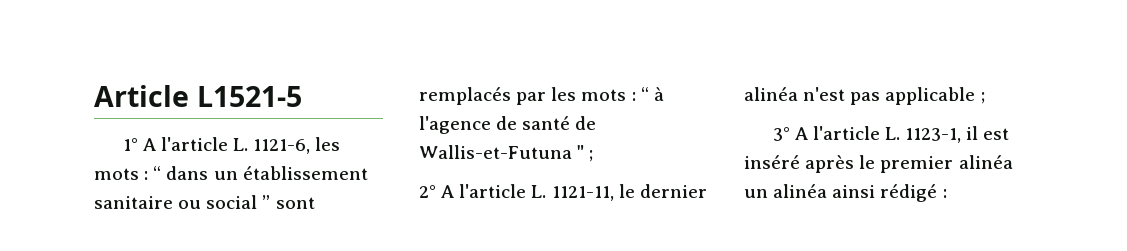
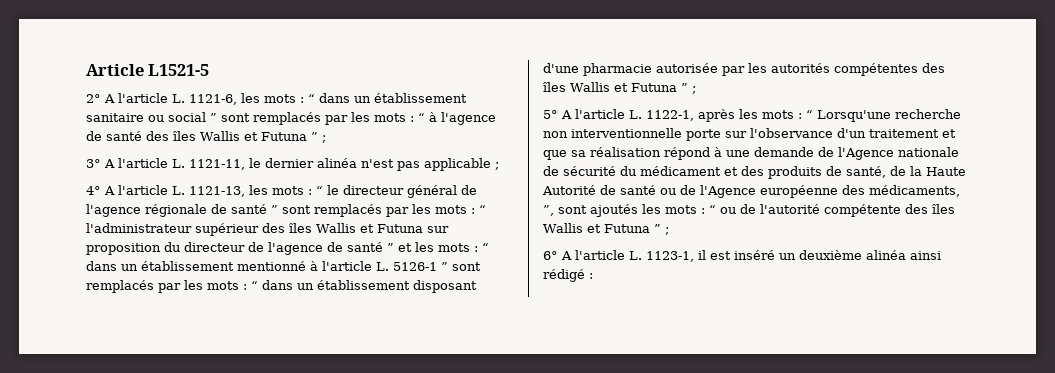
[122,138,138,151] 1° -> [86,94,101,103] 2°
[575,116,597,130] [419,145,594,162] [419,185,436,198] de Wallis-et-Futuna " ; // 2° -> [146,131,326,143] [86,159,101,168] des îles Wallis et Futuna ” ; // 3°
[772,127,790,141] 3° -> [86,185,477,198] [86,204,486,217] [86,223,449,236] [86,242,489,255] [86,261,481,271] [86,280,477,293] [543,63,945,76] [543,82,696,94] [543,109,961,122] [543,128,956,141] [543,147,959,160] [543,166,966,179] [542,185,960,198] [543,204,955,217] [543,223,669,235] [543,251,558,260] 4° A l'article L. 1121-13, les mots : “ le directeur général de l'agence régionale de santé ” sont remplacés par les mots : “ l'administrateur supérieur des îles Wallis et Futuna sur proposition du directeur de l'agence de santé ” et les mots : “ dans un établissement mentionné à l'article L. 5126-1 ” sont remplacés par les mots : “ dans un établissement disposant d'une pharmacie autorisée par les autorités compétentes des îles Wallis et Futuna ” ; // 5° A l'article L. 1122-1, après les mots : “ Lorsqu'une recherche non interventionnelle porte sur l'observance d'un traitement et que sa réalisation répond à une demande de l'Agence nationale de sécurité du médicament et des produits de santé, de la Haute Autorité de santé ou de l'Agence européenne des médicaments, ”, sont ajoutés les mots : “ ou de l'autorité compétente des îles Wallis et Futuna ” ; // 6°
[805,155,1013,173] [744,189,768,198] après le premier alinéa un -> [779,250,862,260] un deuxième

